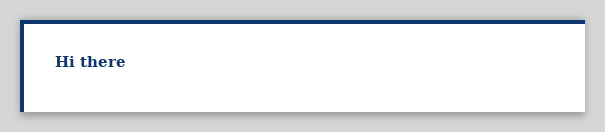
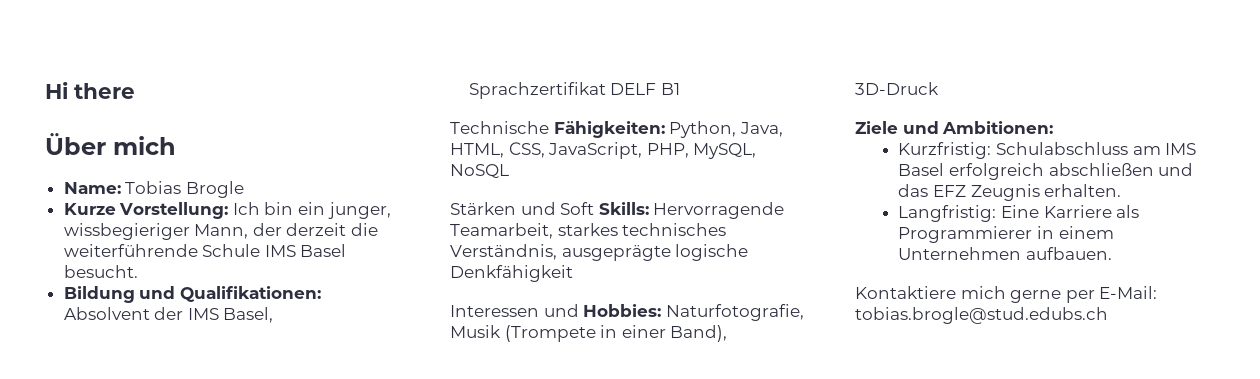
(126, 61) none -> [45,133,176,155] [63,181,244,198] [63,202,391,219] [63,223,379,240] [63,244,347,257] [63,265,138,278] [63,286,321,303] [63,307,274,323] [468,82,680,99] [450,121,783,138] [450,142,757,159] [450,164,509,179] [450,202,785,219] [450,223,727,239] [450,244,749,261] [450,265,573,282] [450,304,804,321] [450,325,728,342] [855,82,939,95] [855,121,1054,134] [898,142,1197,159] [898,163,1194,180] [898,184,1122,201] [898,205,1140,222] [898,226,1114,243] [898,247,1113,260] [855,286,1158,303] [855,307,1108,324] // Über mich // Name: Tobias Brogle // Kurze Vorstellung: Ich bin ein junger, wissbegieriger Mann, der derzeit die weiterführende Schule IMS Basel besucht. // Bildung und Qualifikationen: Absolvent der IMS Basel, Sprachzertifikat DELF B1 // Technische Fähigkeiten: Python, Java, HTML, CSS, JavaScript, PHP, MySQL, NoSQL // Stärken und Soft Skills: Hervorragende Teamarbeit, starkes technisches Verständnis, ausgeprägte logische Denkfähigkeit // Interessen und Hobbies: Naturfotografie, Musik (Trompete in einer Band), 3D-Druck // Ziele und Ambitionen: // Kurzfristig: Schulabschluss am IMS Basel erfolgreich abschließen und das EFZ Zeugnis erhalten. // Langfristig: Eine Karriere als Programmierer in einem Unternehmen aufbauen. // Kontaktiere mich gerne per E-Mail: tobias.brogle@stud.edubs.ch

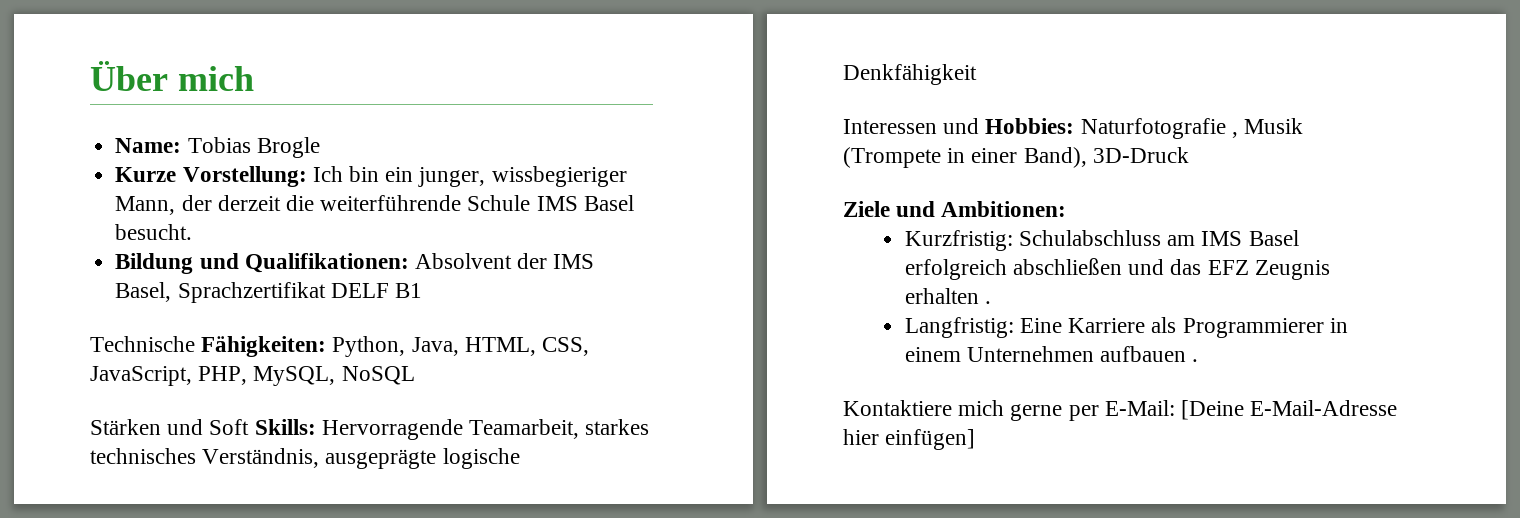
[45,82,135,99] Hi there // -> (90, 76) none
[665,304,804,321] Naturfotografie, -> [1080,118,1238,139] Naturfotografie ,
[1044,184,1122,197] erhalten. -> [904,288,991,304] erhalten .
[1026,247,1113,260] aufbauen. -> [1100,346,1199,362] aufbauen .
[855,307,1108,324] tobias.brogle@stud.edubs.ch -> [1181,400,1398,420] [843,429,976,450] [Deine E-Mail-Adresse hier einfügen]

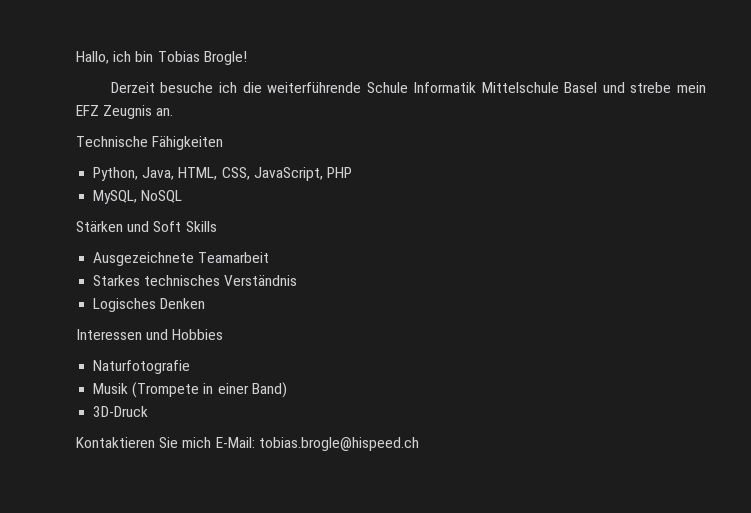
[90,61,254,91] [115,137,320,158] [115,166,627,187] [115,195,634,215] [115,224,193,240] [115,253,595,274] [115,282,422,303] Über mich // Name: Tobias Brogle // Kurze Vorstellung: Ich bin ein junger, wissbegieriger Mann, der derzeit die weiterführende Schule IMS Basel besucht. // Bildung und Qualifikationen: Absolvent der IMS Basel, Sprachzertifikat DELF B1 -> [76,51,247,65] [110,82,706,93] [76,105,174,119] Hallo, ich bin Tobias Brogle! // Derzeit besuche ich die weiterführende Schule Informatik Mittelschule Basel und strebe mein EFZ Zeugnis an.
[201,336,327,357] Fähigkeiten: -> [152,136,224,150] Fähigkeiten //
[198,366,248,385] PHP, -> [326,167,352,178] PHP //
[254,419,650,440] [90,448,520,469] [843,64,977,85] Skills: Hervorragende Teamarbeit, starkes technisches Verständnis, ausgeprägte logische Denkfähigkeit -> [185,221,217,232] [93,252,270,266] [93,275,298,286] [93,298,206,312] Skills // Ausgezeichnete Teamarbeit // Starkes technisches Verständnis // Logisches Denken
[985,118,1075,134] Hobbies: -> [172,329,224,340] Hobbies //
[1231,132,1238,138] , -> (191, 367) //
[1023,147,1087,168] Band), -> [251,382,287,398] Band) //
[843,201,1067,217] [904,230,1299,251] [904,258,1330,280] [904,288,991,304] [904,317,1348,338] [904,346,1199,362] [843,400,1398,421] [843,429,976,450] Ziele und Ambitionen: // Kurzfristig: Schulabschluss am IMS Basel erfolgreich abschließen und das EFZ Zeugnis erhalten . // Langfristig: Eine Karriere als Programmierer in einem Unternehmen aufbauen . // Kontaktiere mich gerne per E-Mail: [Deine E-Mail-Adresse hier einfügen] -> [76,437,419,451] Kontaktieren Sie mich E-Mail: tobias.brogle@hispeed.ch

